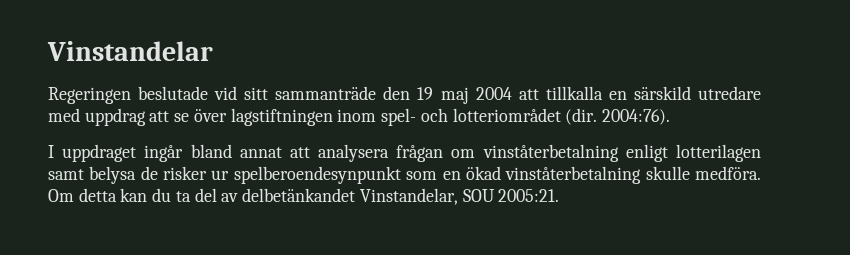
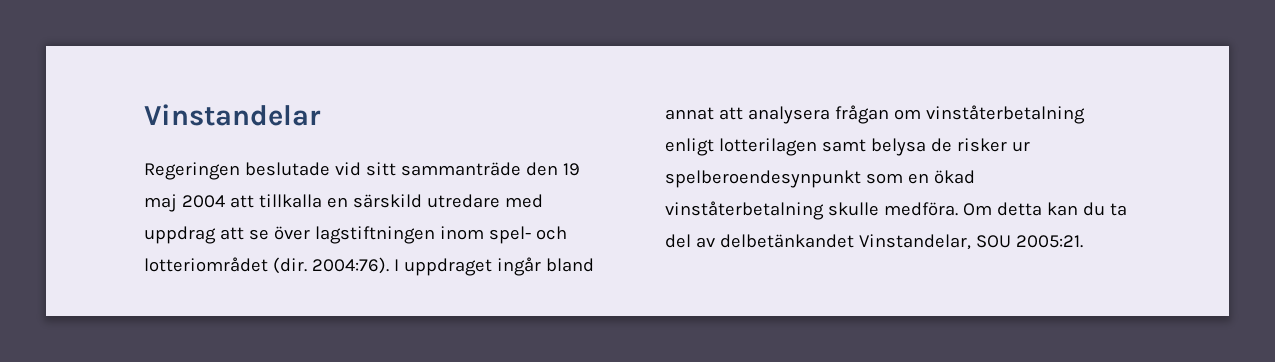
(670, 117) // -> (389, 265) none

